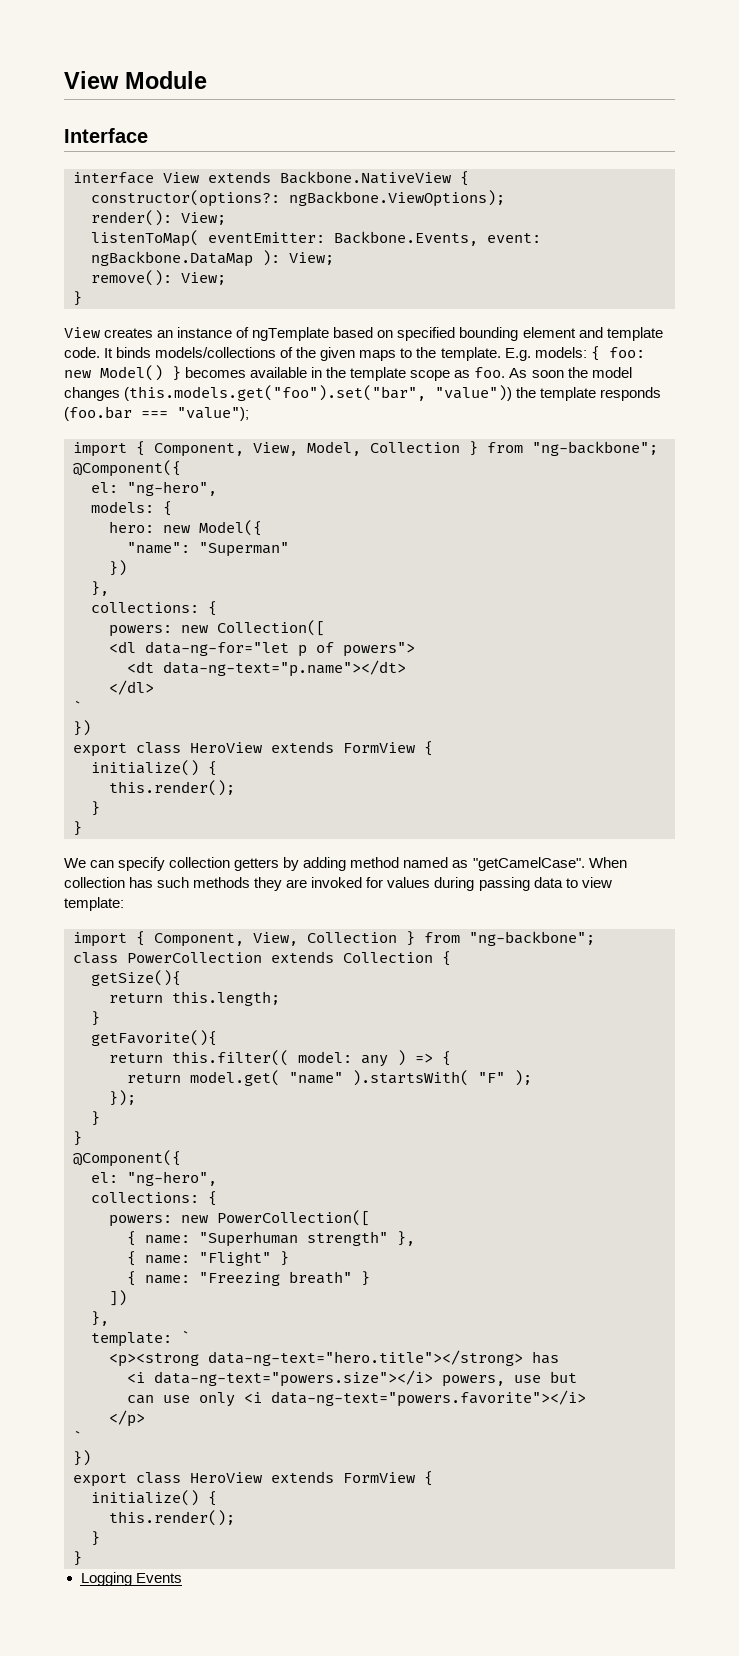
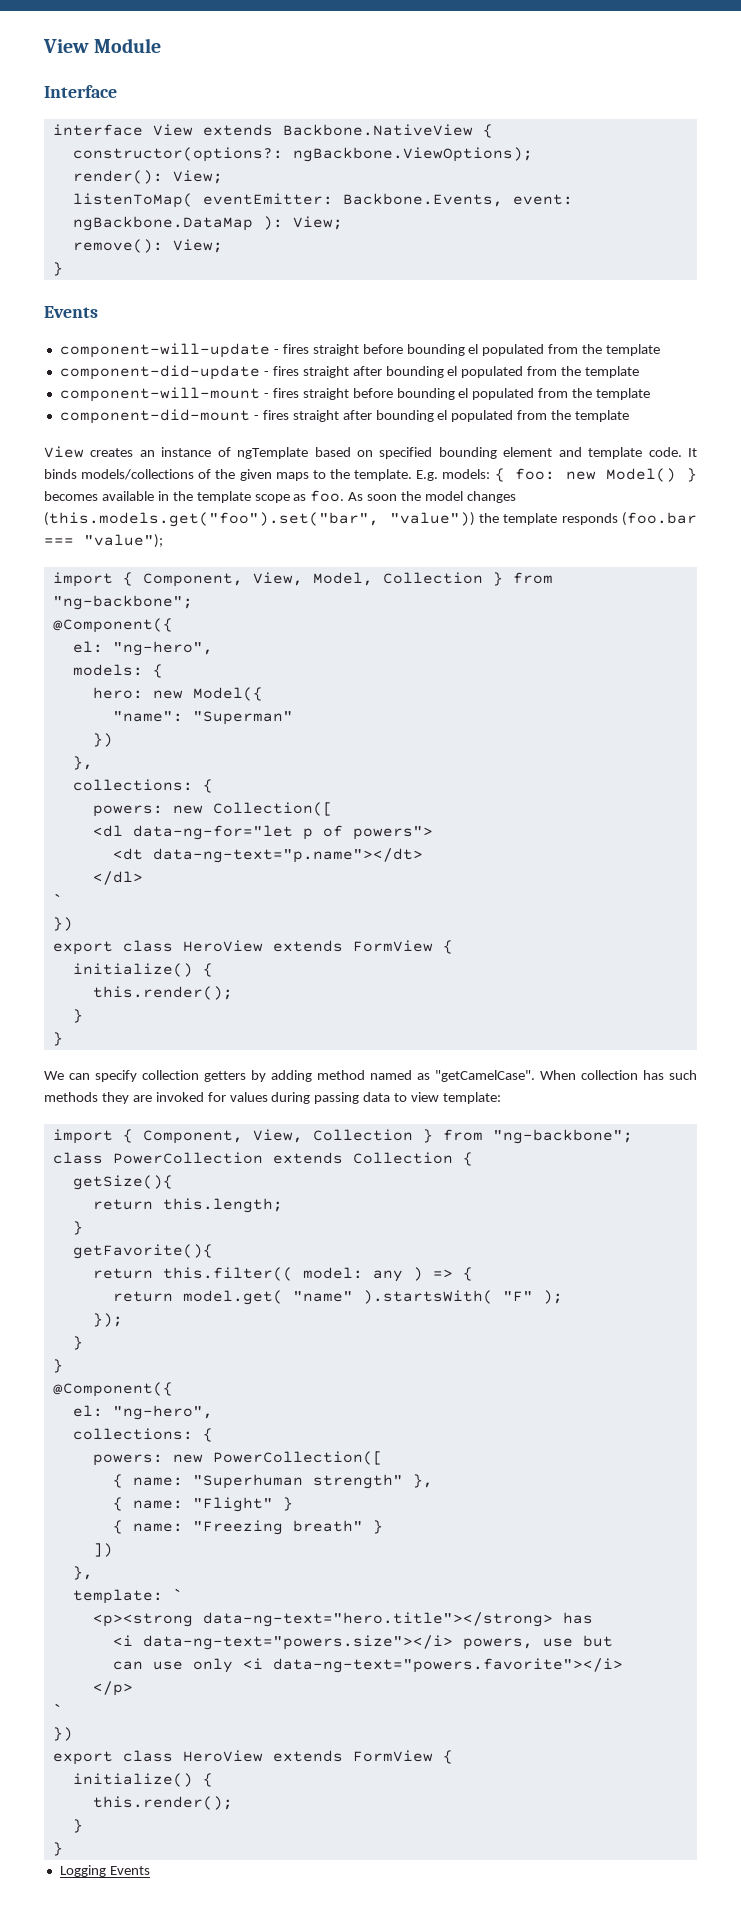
(82, 298) none -> [44,306,98,318] [59,343,661,358] [59,365,640,380] [59,387,651,402] [59,409,630,424] // Events // component-will-update - fires straight before bounding el populated from the template // component-did-update - fires straight after bounding el populated from the template // component-will-mount - fires straight before bounding el populated from the template // component-did-mount - fires straight after bounding el populated from the template

